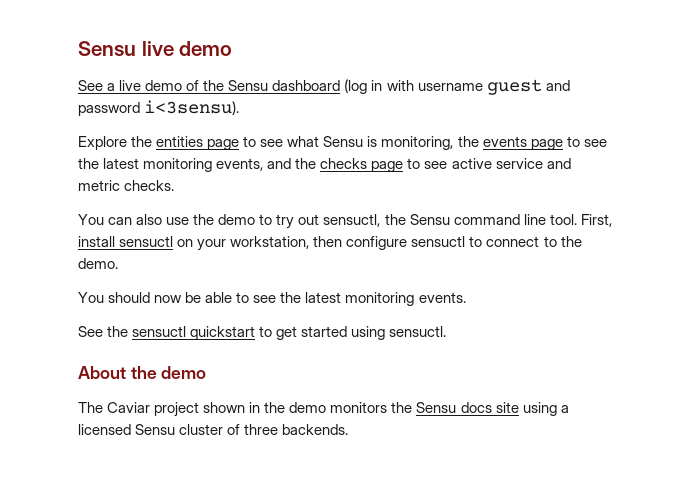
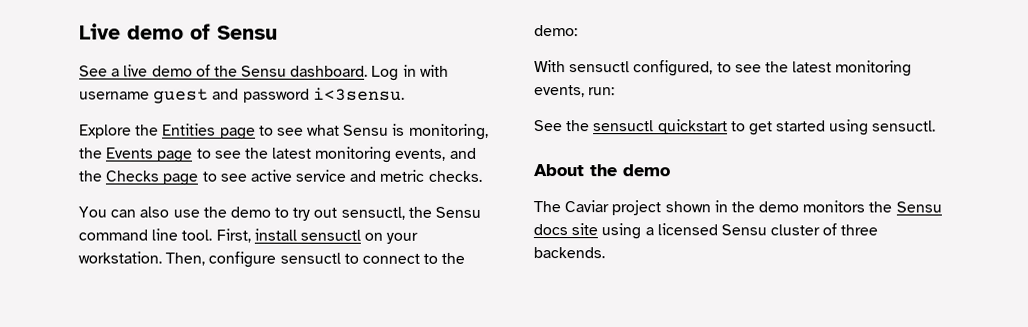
[78,41,233,56] Sensu live demo -> [79,23,278,40] Live demo of Sensu
[272,79,368,94] dashboard (log -> [290,65,400,81] dashboard. Log
[144,100,240,115] i<3sensu). -> [312,87,405,101] i<3sensu.
[156,136,204,147] entities -> [162,123,217,136] Entities
[482,136,527,147] events -> [106,147,155,159] Events
[320,158,368,169] checks -> [105,170,160,182] Checks
[230,236,343,249] workstation, then -> [78,251,206,266] workstation. Then,
[78,258,118,269] [78,292,466,306] demo. // You should now be able to see the latest monitoring events. -> [534,25,578,37] [534,60,913,77] [534,85,616,98] demo: // With sensuctl configured, to see the latest monitoring events, run:

